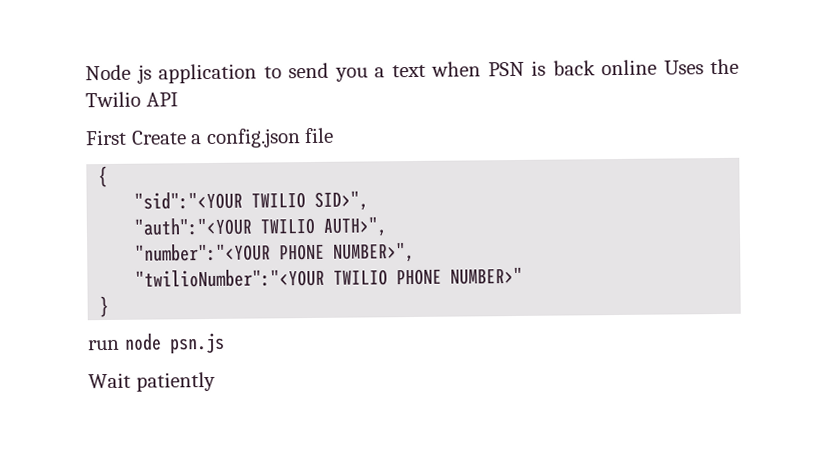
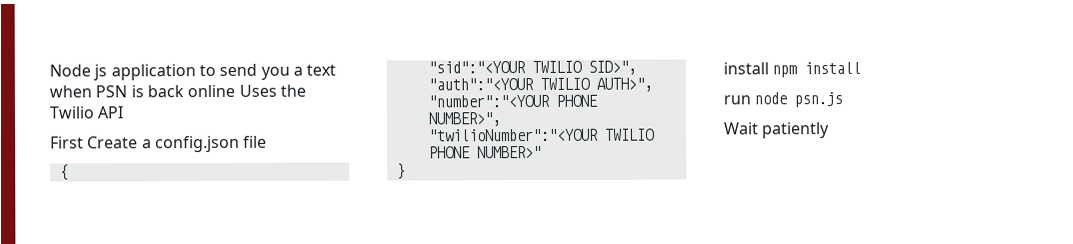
(110, 306) none -> [723,61,862,78] // install npm install

